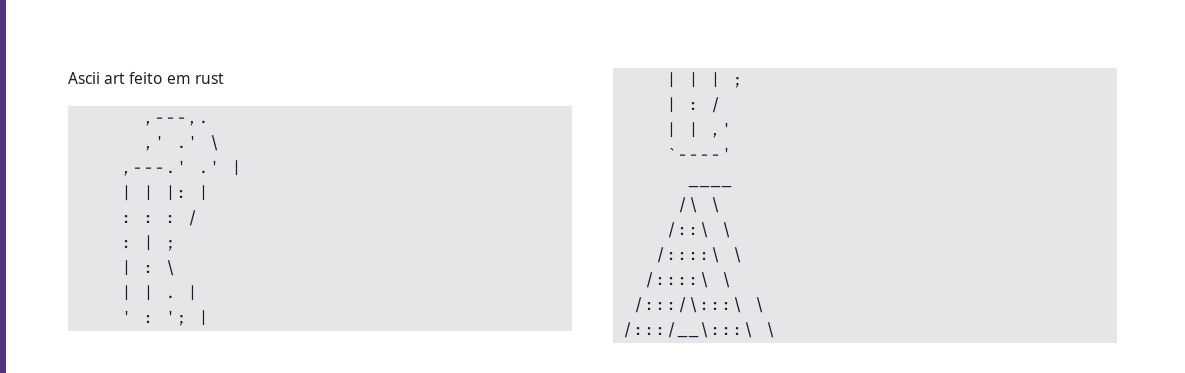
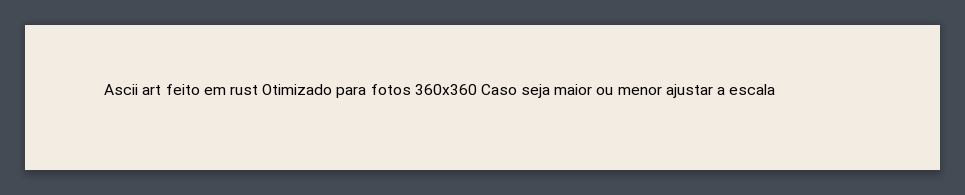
[143,117,210,126] [143,135,221,151] [121,160,243,176] [121,185,210,201] [121,210,199,226] [121,235,177,251] [121,260,177,276] [121,285,199,301] [121,310,210,326] [666,72,744,88] [666,97,722,113] [666,122,733,138] [666,147,733,160] [688,185,733,188] [677,197,722,213] [666,222,733,238] [655,247,744,263] [644,272,733,288] [633,297,766,313] [622,322,777,338] // ,---,. // ,' .' \ // ,---.' .' | // | | |: | // : : : / // : | ; // | : \ // | | . | // ' : '; | // | | | ; // | : / // | | ,' // `----' // ____ // /\ \ // /::\ \ // /::::\ \ // /::::\ \ // /:::/\:::\ \ // /:::/__\:::\ \ -> [262,84,776,98] Otimizado para fotos 360x360 Caso seja maior ou menor ajustar a escala

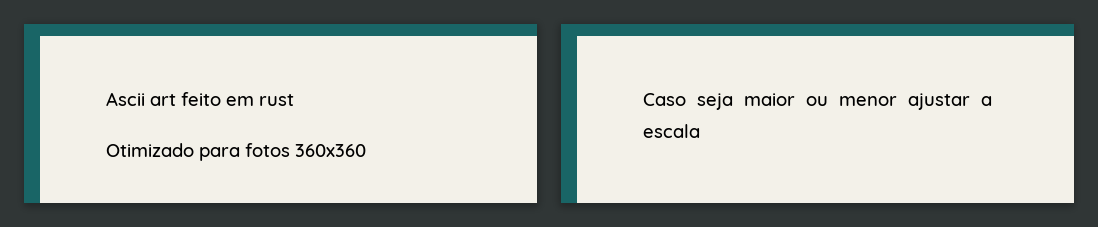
(258, 90) none -> (294, 100) //
(477, 89) none -> (366, 150) //

